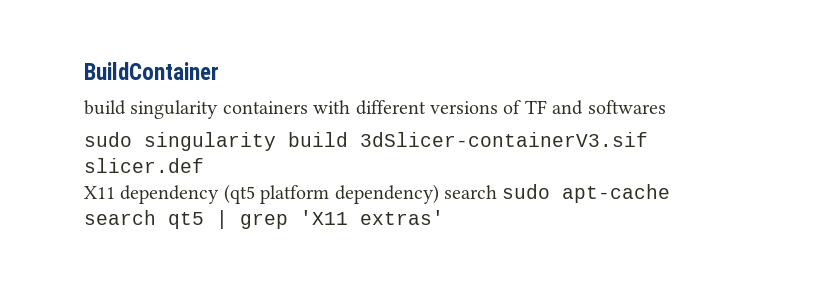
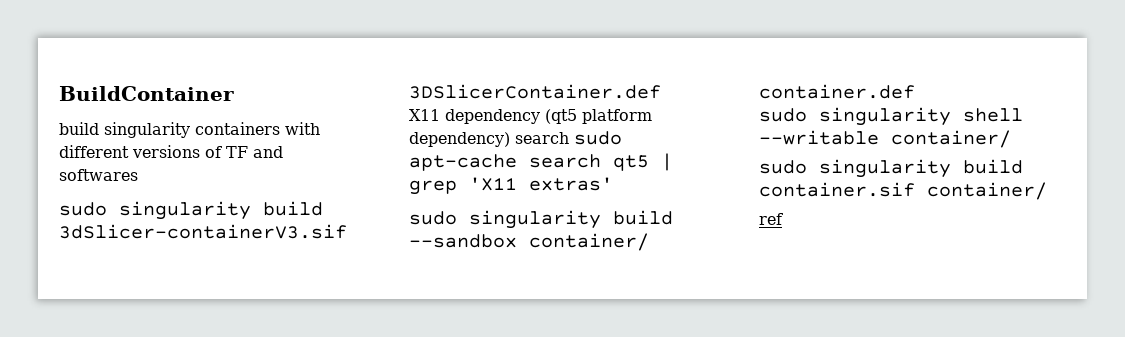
[84,158,204,173] slicer.def -> [409,84,661,99] 3DSlicerContainer.def
(444, 217) none -> [409,210,673,229] [409,233,649,251] [759,84,915,99] [759,107,1023,126] [759,130,1011,148] [759,159,1023,178] [759,182,1047,200] [759,213,783,225] // sudo singularity build --sandbox container/ container.def // sudo singularity shell --writable container/ // sudo singularity build container.sif container/ // ref

